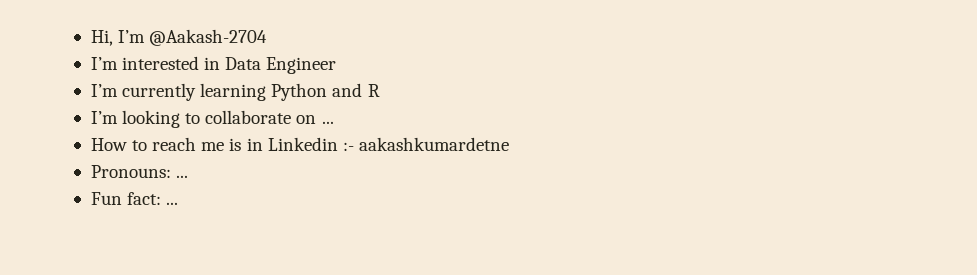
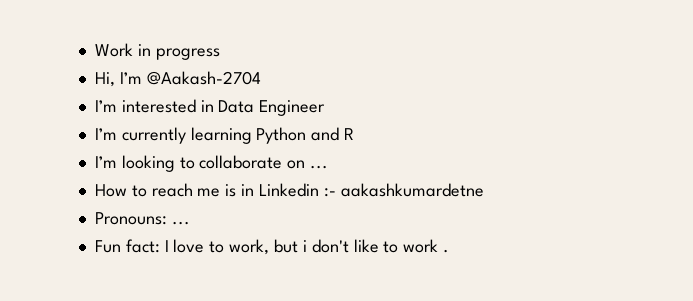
(90, 38) none -> [94,43,220,60] Work in progress //
[166,202,179,205] ... -> [164,239,450,255] I love to work, but i don't like to work .

